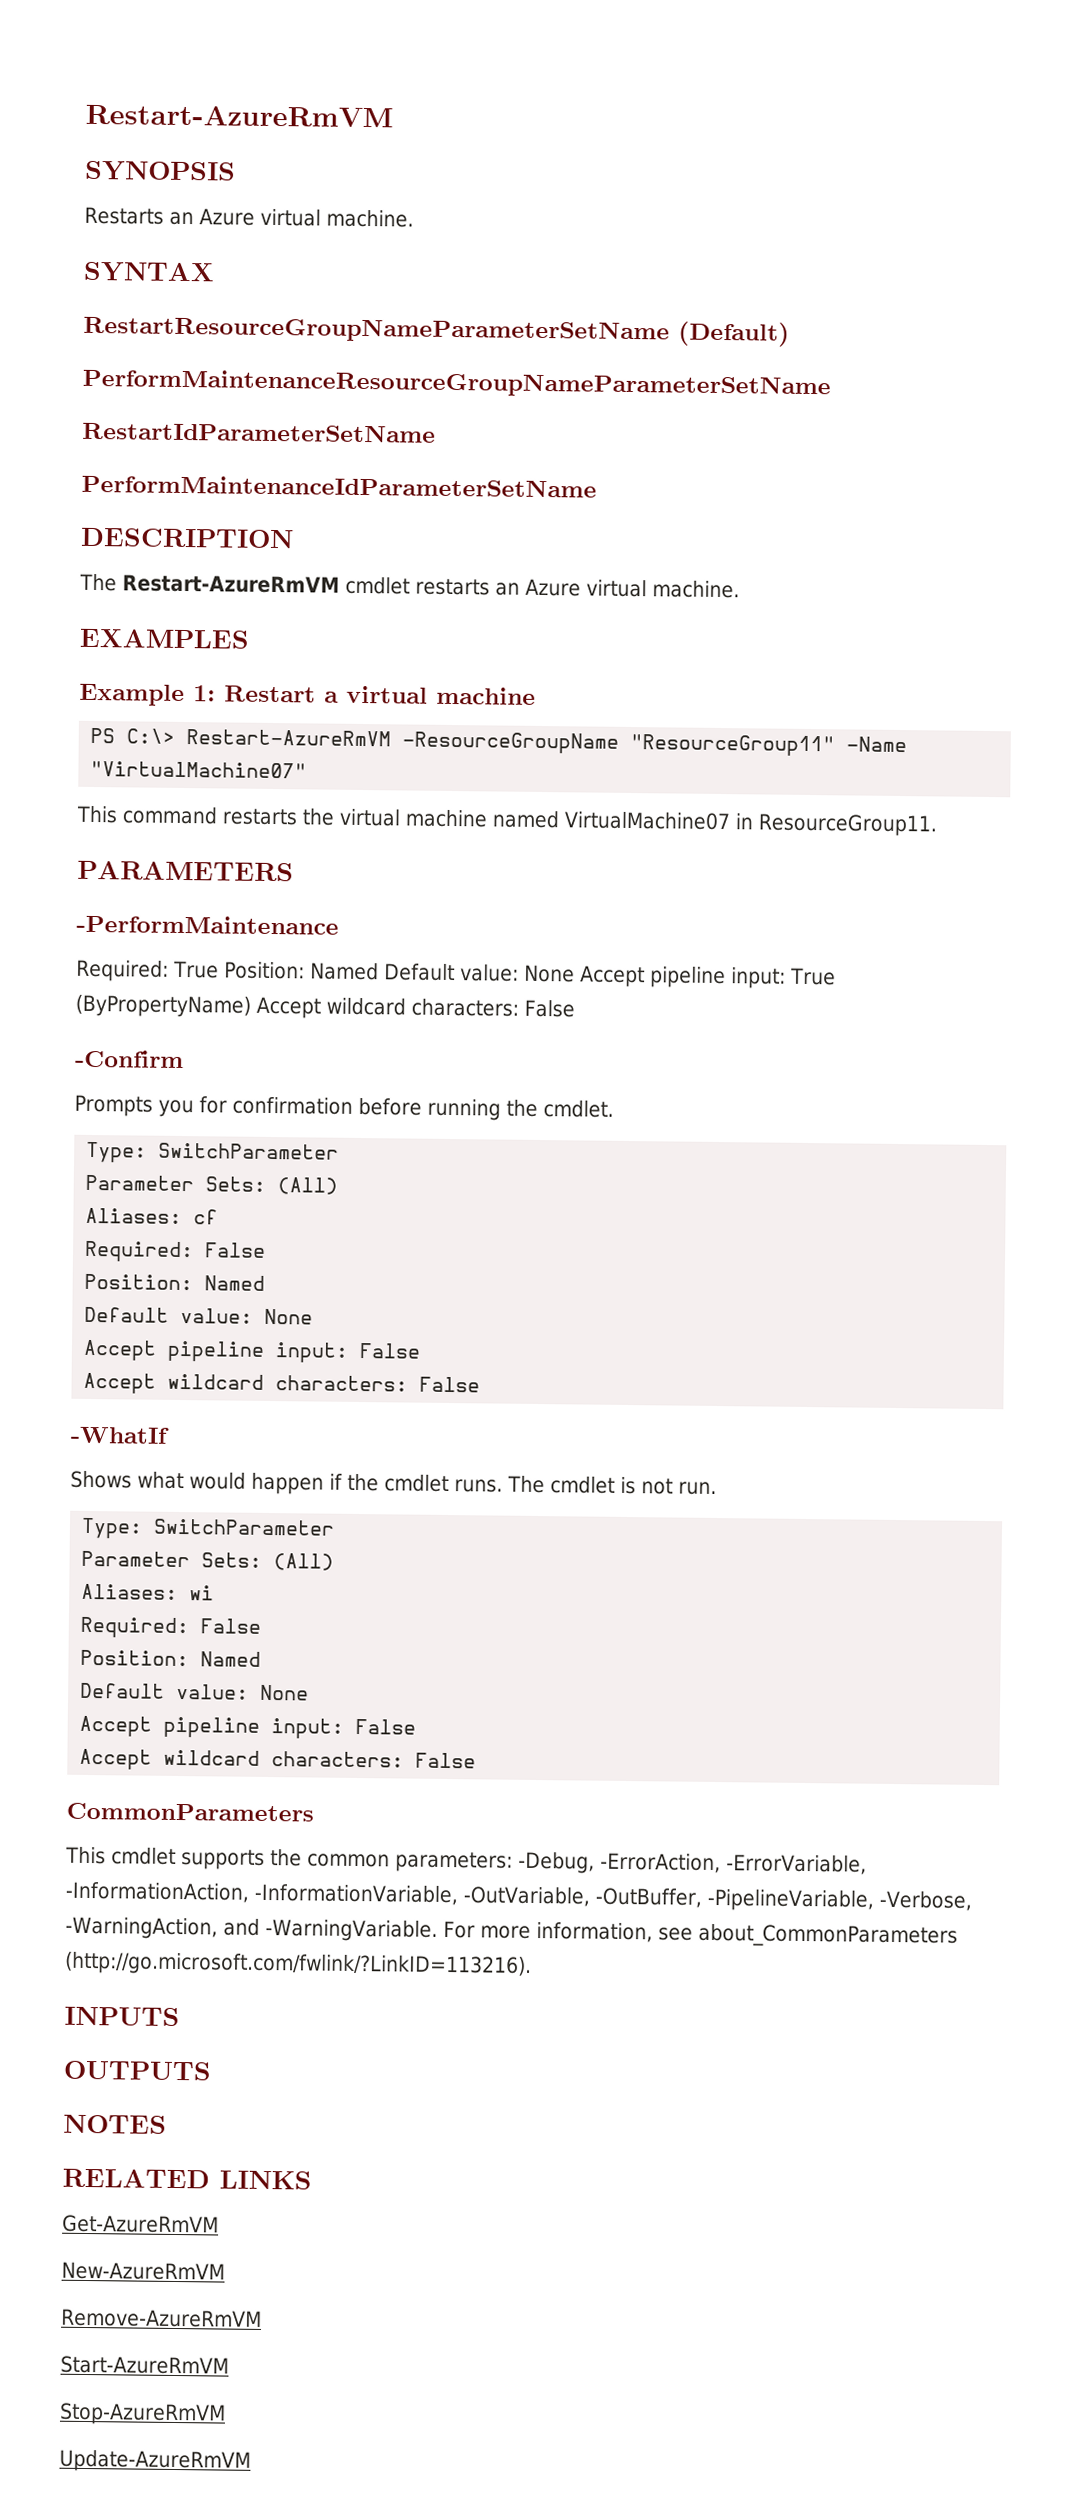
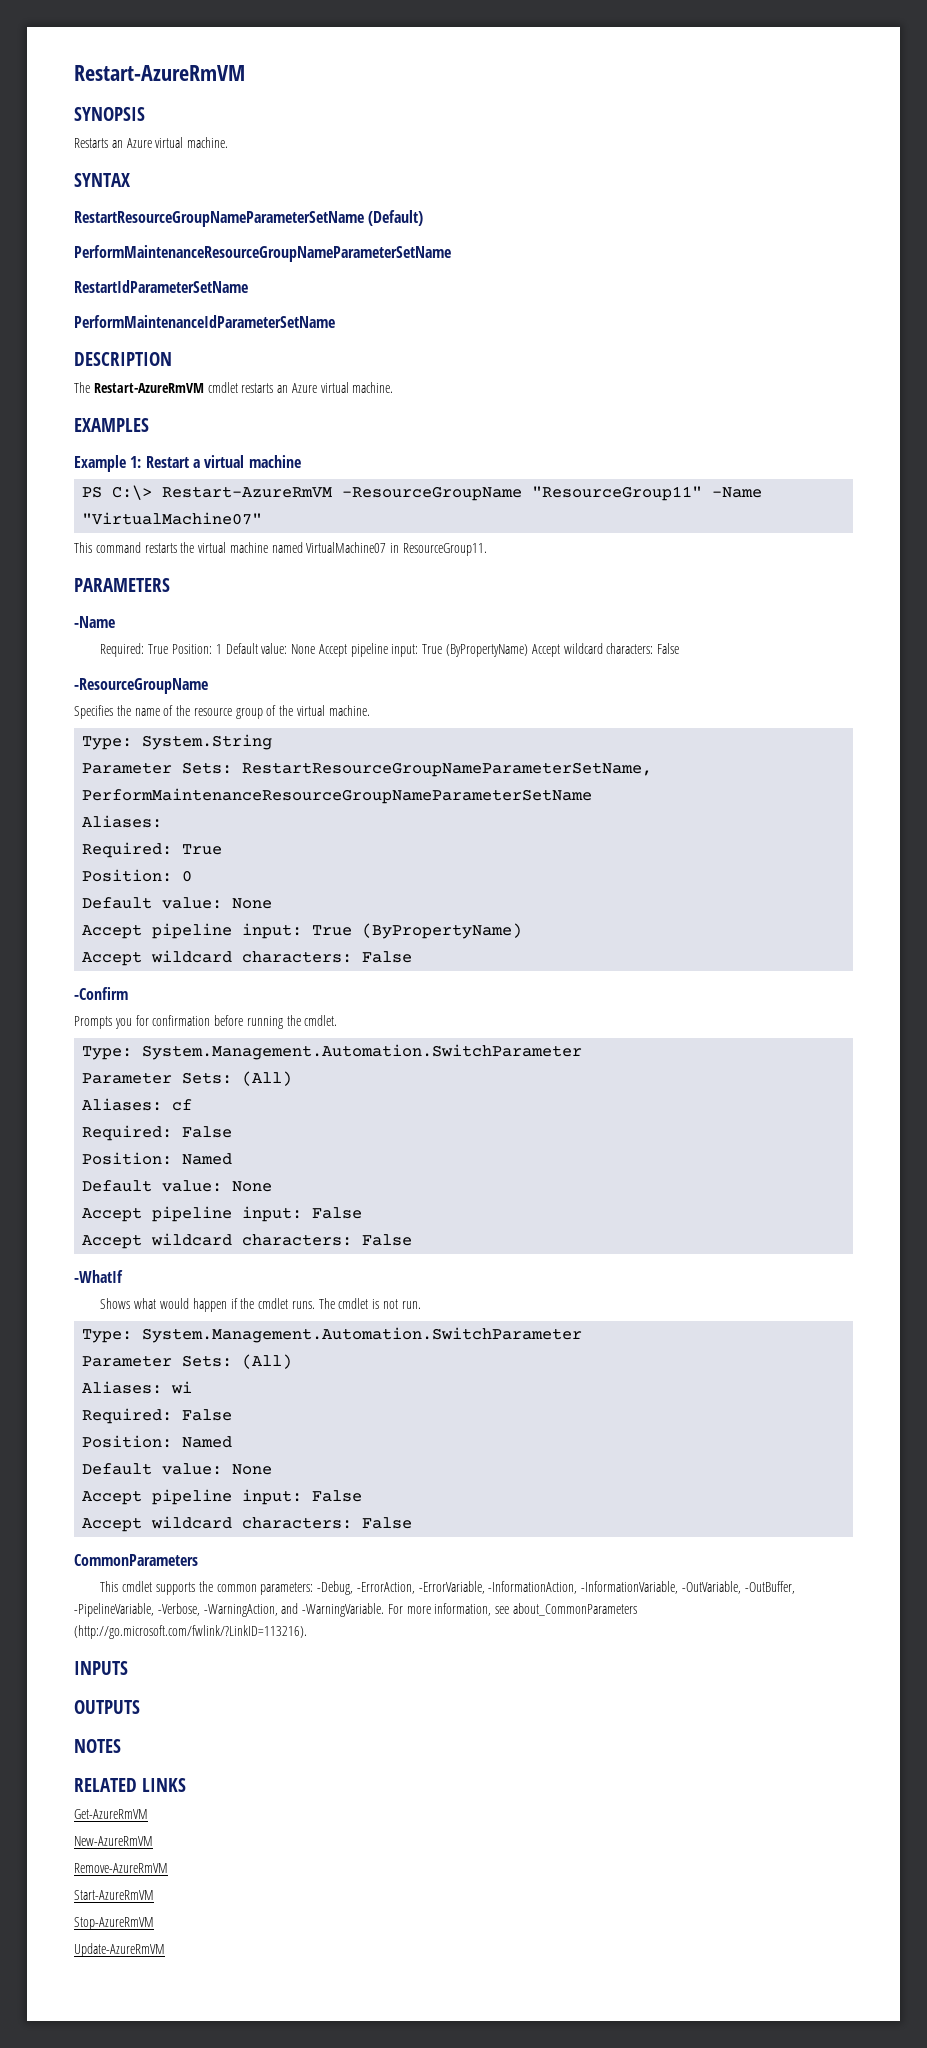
[76,914,339,935] -PerformMaintenance -> [74,616,115,628] -Name
[309,962,379,981] Named -> [215,644,222,654] 1
(575, 1008) none -> [74,678,208,694] [74,705,370,719] [82,734,273,750] [82,762,653,777] [82,788,593,804] [82,815,163,828] [82,842,223,858] [82,869,193,882] [82,897,273,909] [82,923,523,939] [82,950,413,966] // -ResourceGroupName // Specifies the name of the resource group of the virtual machine. // Type: System.String // Parameter Sets: RestartResourceGroupNameParameterSetName, PerformMaintenanceResourceGroupNameParameterSetName // Aliases: // Required: True // Position: 0 // Default value: None // Accept pipeline input: True (ByPropertyName) // Accept wildcard characters: False
[158,1142,340,1160] SwitchParameter -> [142,1044,583,1060] System.Management.Automation.SwitchParameter
[153,1518,336,1536] SwitchParameter -> [142,1327,583,1343] System.Management.Automation.SwitchParameter

